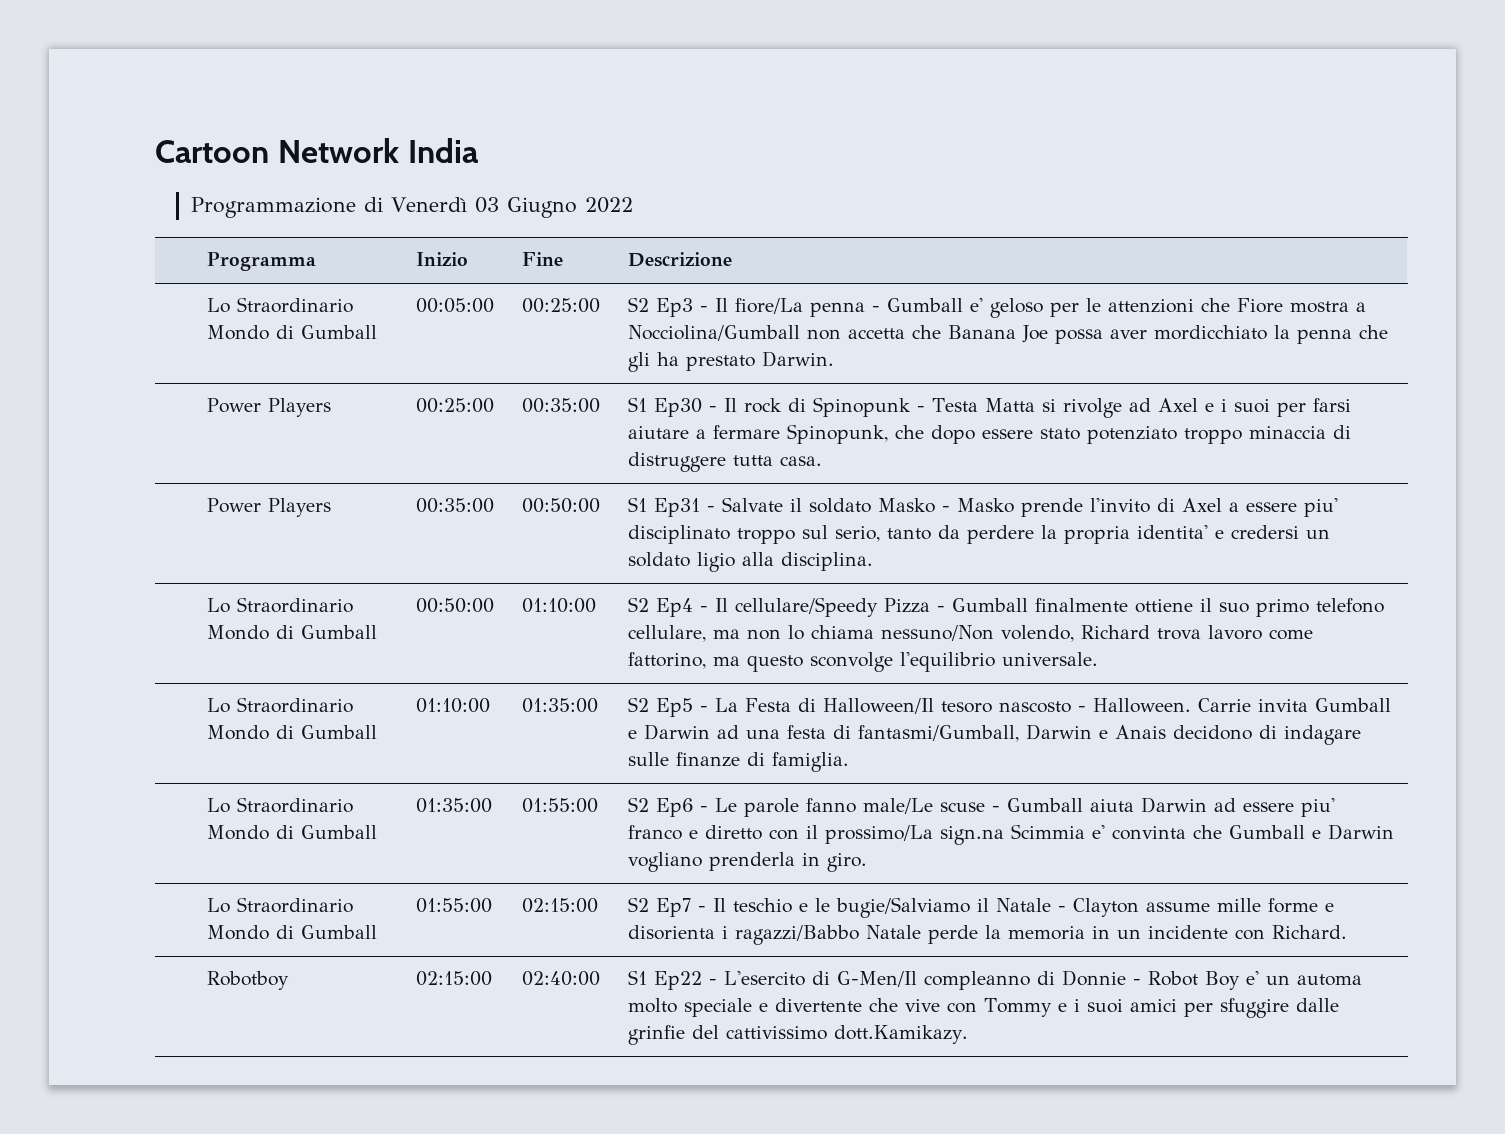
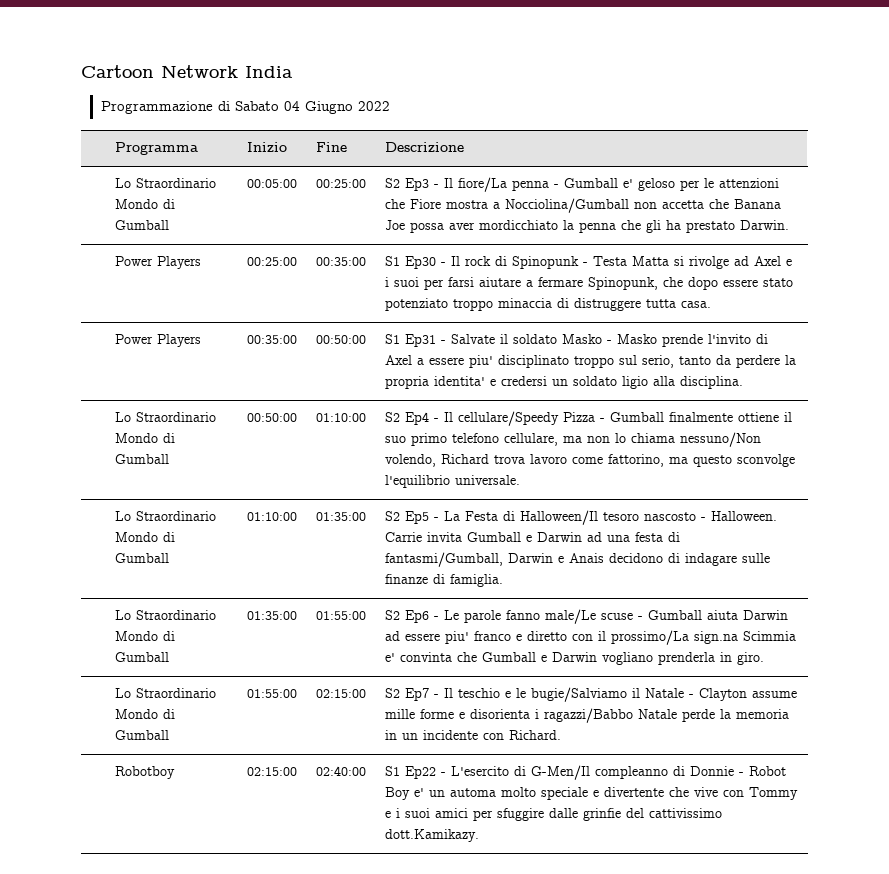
[390,197,499,213] Venerdì 03 -> [234,101,300,111] Sabato 04

